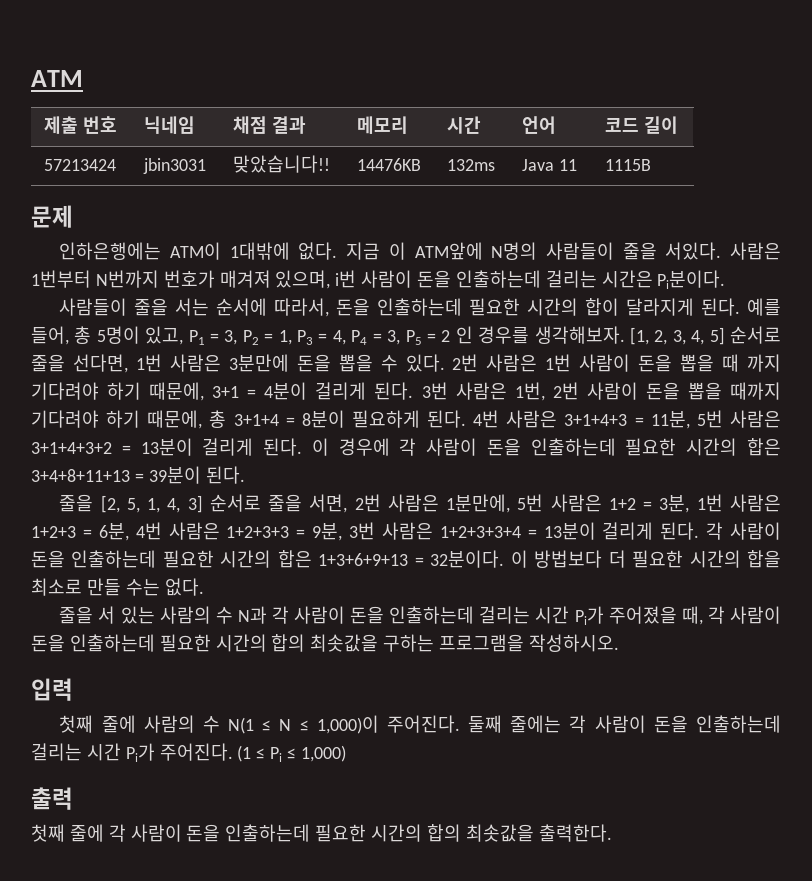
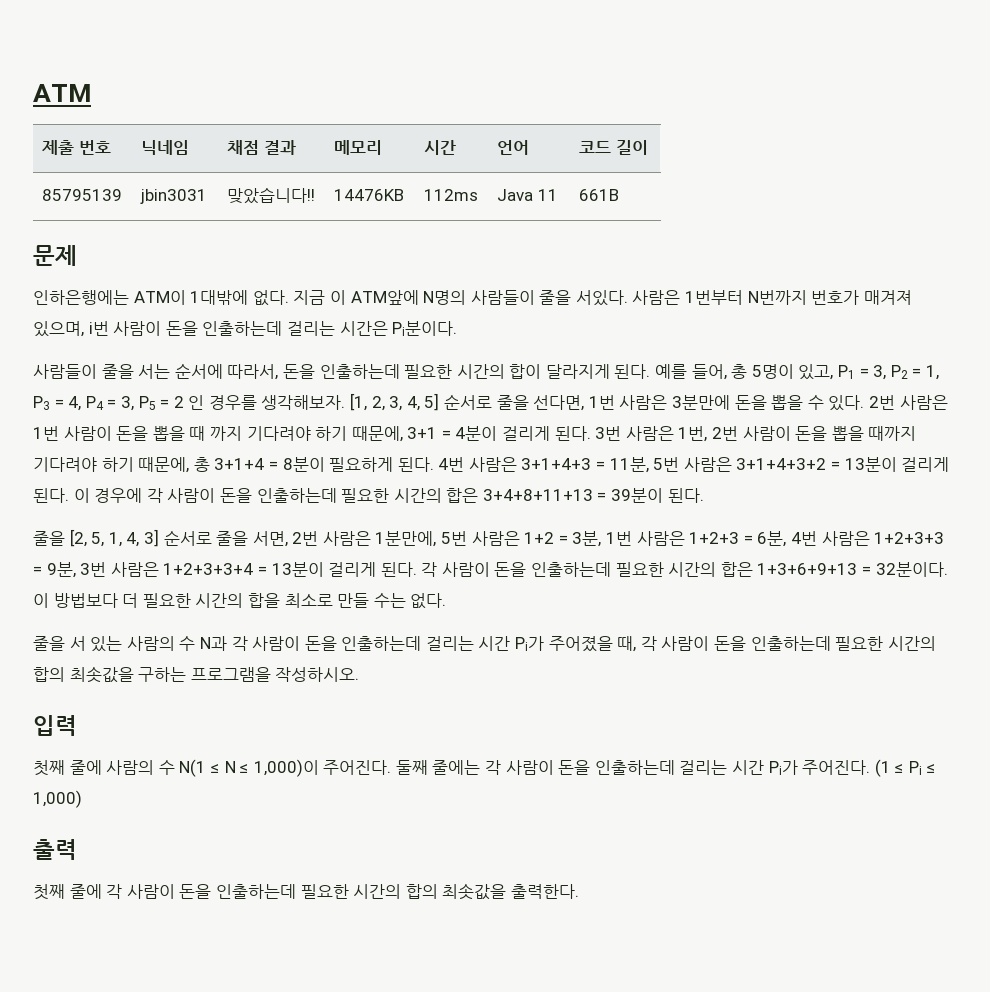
[43,159,116,171] 57213424 -> [42,189,123,201] 85795139
[446,159,495,171] 132ms -> [424,189,479,201] 112ms
[604,159,651,171] 1115B -> [579,189,620,201] 661B

